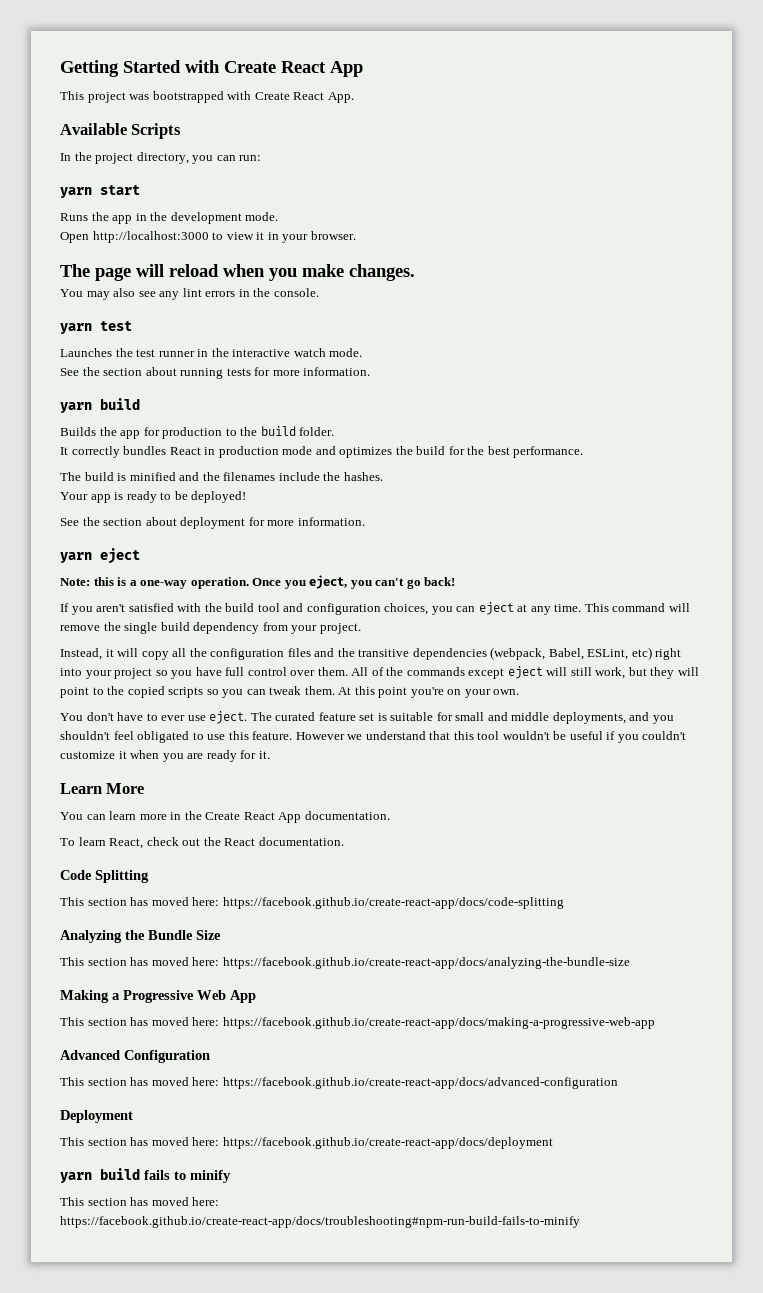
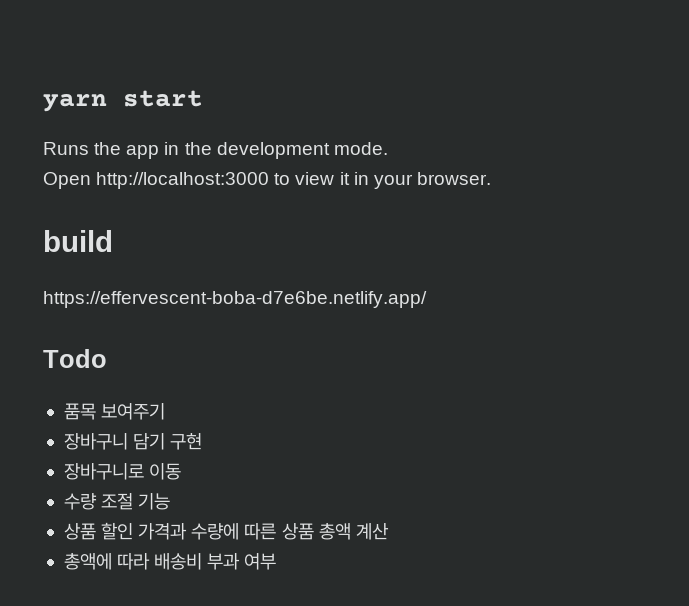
[60,60,363,77] [60,91,354,103] [60,123,182,139] [60,152,262,164] Getting Started with Create React App // This project was bootstrapped with Create React App. // Available Scripts // In the project directory, you can run: // -> (43, 103) none
[60,264,415,281] [60,288,319,300] [60,321,132,334] [60,348,363,357] [60,367,371,379] [60,398,140,413] [60,426,335,439] [60,446,584,458] [60,472,383,481] [60,491,247,503] [60,517,365,529] [60,548,140,564] [60,575,456,589] [60,602,690,615] [60,622,361,634] [60,647,682,660] [60,666,699,679] [60,686,520,698] [60,711,674,724] [60,731,687,743] [60,750,270,762] [60,783,145,794] [60,811,390,823] [60,837,344,849] [60,870,149,883] [60,897,564,909] [60,930,221,943] [60,957,630,969] [60,990,256,1003] [60,1017,655,1029] [60,1050,210,1063] [60,1077,618,1089] [60,1110,133,1123] [60,1137,553,1149] [60,1168,231,1183] [60,1197,220,1206] [60,1216,580,1228] The page will reload when you make changes. // You may also see any lint errors in the console. // yarn test // Launches the test runner in the interactive watch mode. // See the section about running tests for more information. // yarn build // Builds the app for production to the build folder. // It correctly bundles React in production mode and optimizes the build for the best performance. // The build is minified and the filenames include the hashes. // Your app is ready to be deployed! // See the section about deployment for more information. // yarn eject // Note: this is a one-way operation. Once you eject, you can't go back! // If you aren't satisfied with the build tool and configuration choices, you can eject at any time. This command will remove the single build dependency from your project. // Instead, it will copy all the configuration files and the transitive dependencies (webpack, Babel, ESLint, etc) right into your project so you have full control over them. All of the commands except eject will still work, but they will point to the copied scripts so you can tweak them. At this point you're on your own. // You don't have to ever use eject. The curated feature set is suitable for small and middle deployments, and you shouldn't feel obligated to use this feature. However we understand that this tool wouldn't be useful if you couldn't customize it when you are ready for it. // Learn More // You can learn more in the Create React App documentation. // To learn React, check out the React documentation. // Code Splitting // This section has moved here: https://facebook.github.io/create-react-app/docs/code-splitting // Analyzing the Bundle Size // This section has moved here: https://facebook.github.io/create-react-app/docs/analyzing-the-bundle-size // Making a Progressive Web App // This section has moved here: https://facebook.github.io/create-react-app/docs/making-a-progressive-web-app // Advanced Configuration // This section has moved here: https://facebook.github.io/create-react-app/docs/advanced-configuration // Deployment // This section has moved here: https://facebook.github.io/create-react-app/docs/deployment // yarn build fails to minify // This section has moved here: https://facebook.github.io/create-react-app/docs/troubleshooting#npm-run-build-fails-to-minify -> [43,230,113,252] [43,291,427,308] [43,349,107,368] [63,403,166,420] [63,433,203,450] [63,463,182,480] [63,493,171,510] [63,522,389,540] [63,552,277,570] build // https://effervescent-boba-d7e6be.netlify.app/ // Todo // 품목 보여주기 // 장바구니 담기 구현 // 장바구니로 이동 // 수량 조절 기능 // 상품 할인 가격과 수량에 따른 상품 총액 계산 // 총액에 따라 배송비 부과 여부

